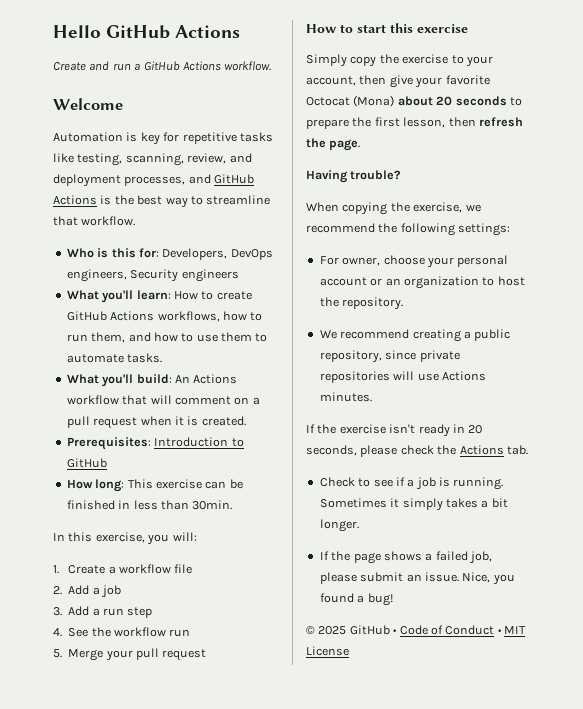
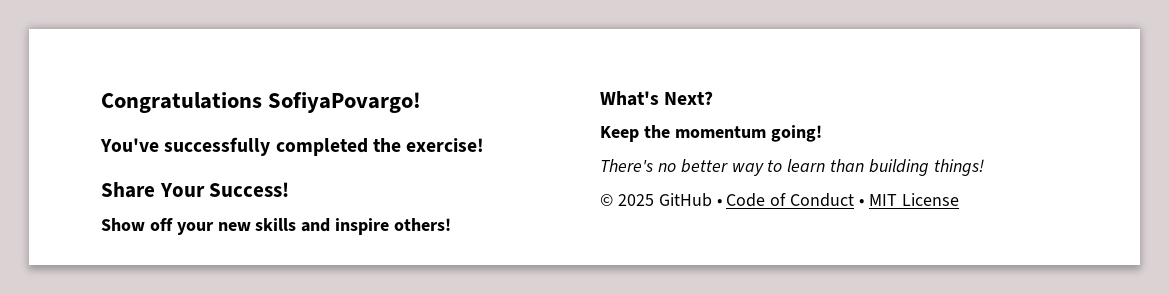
[53,25,241,39] [53,61,272,71] [53,98,123,110] [53,132,273,145] [53,153,252,166] [53,174,255,187] [53,195,271,208] [53,216,136,226] [66,248,273,260] [66,269,239,282] [66,290,252,303] [66,311,263,322] [66,332,268,343] [66,353,163,363] [66,374,238,387] [66,395,260,405] [66,416,246,429] [66,437,244,450] [66,458,107,468] [66,479,243,492] [66,500,233,510] [53,532,197,545] [53,564,193,574] [53,585,122,598] [53,606,153,618] [53,627,191,637] [53,648,207,661] [306,23,468,33] [306,54,493,67] [306,75,490,88] [306,95,522,107] [306,117,523,129] [306,138,361,151] [306,170,402,183] [306,202,481,215] [306,223,511,236] [319,255,509,268] [319,276,525,289] [319,297,404,310] [319,329,511,342] [319,350,460,363] [319,371,486,383] [319,392,372,402] [306,424,483,437] [306,445,528,457] [319,477,504,490] [319,498,508,511] [319,519,359,532] [319,551,492,564] [319,572,515,585] [319,593,393,606] Hello GitHub Actions // Create and run a GitHub Actions workflow. // Welcome // Automation is key for repetitive tasks like testing, scanning, review, and deployment processes, and GitHub Actions is the best way to streamline that workflow. // Who is this for: Developers, DevOps engineers, Security engineers // What you'll learn: How to create GitHub Actions workflows, how to run them, and how to use them to automate tasks. // What you'll build: An Actions workflow that will comment on a pull request when it is created. // Prerequisites: Introduction to GitHub // How long: This exercise can be finished in less than 30min. // In this exercise, you will: // 1. Create a workflow file // 2. Add a job // 3. Add a run step // 4. See the workflow run // 5. Merge your pull request // How to start this exercise // Simply copy the exercise to your account, then give your favorite Octocat (Mona) about 20 seconds to prepare the first lesson, then refresh the page. // Having trouble? // When copying the exercise, we recommend the following settings: // For owner, choose your personal account or an organization to host the repository. // We recommend creating a public repository, since private repositories will use Actions minutes. // If the exercise isn't ready in 20 seconds, please check the Actions tab. // Check to see if a job is running. Sometimes it simply takes a bit longer. // If the page shows a failed job, please submit an issue. Nice, you found a bug! -> [101,92,422,113] [100,137,485,156] [101,182,290,198] [101,218,452,235] [600,91,714,106] [600,125,822,142] [600,159,984,176] Congratulations SofiyaPovargo! // You've successfully completed the exercise! // Share Your Success! // Show off your new skills and inspire others! // What's Next? // Keep the momentum going! // There's no better way to learn than building things!

